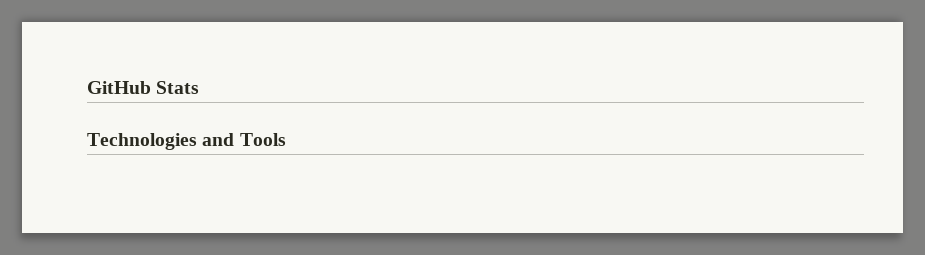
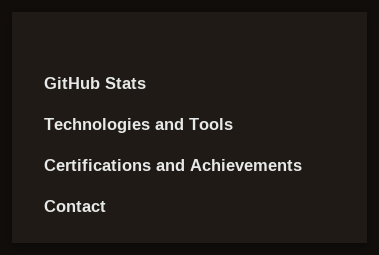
(286, 139) none -> [44,159,302,171] [44,200,106,212] // Certifications and Achievements // Contact

